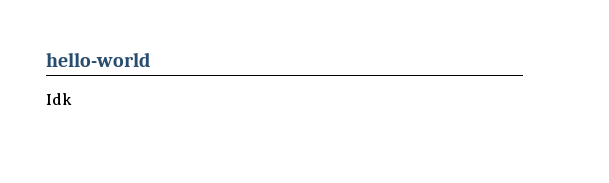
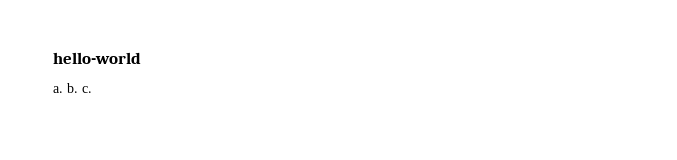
[46,93,72,105] Idk -> [53,83,92,93] a. b. c.

